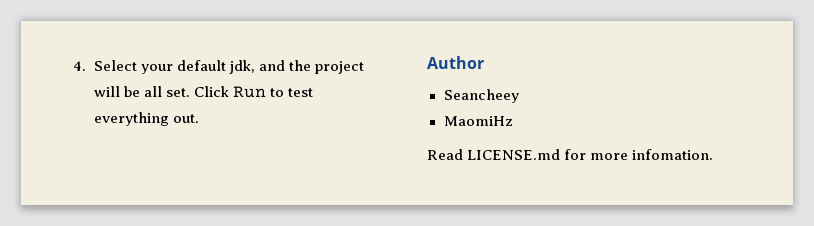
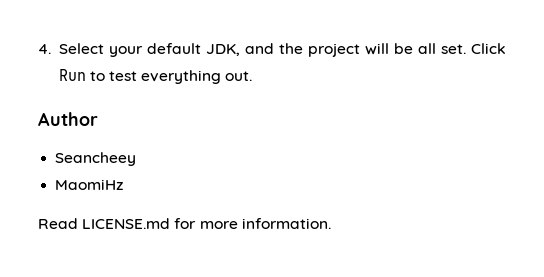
[228,60,255,74] jdk, -> [205,44,240,56] JDK,
[632,149,714,160] infomation. -> [241,218,331,229] information.

